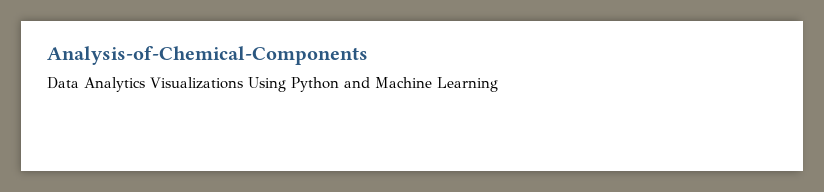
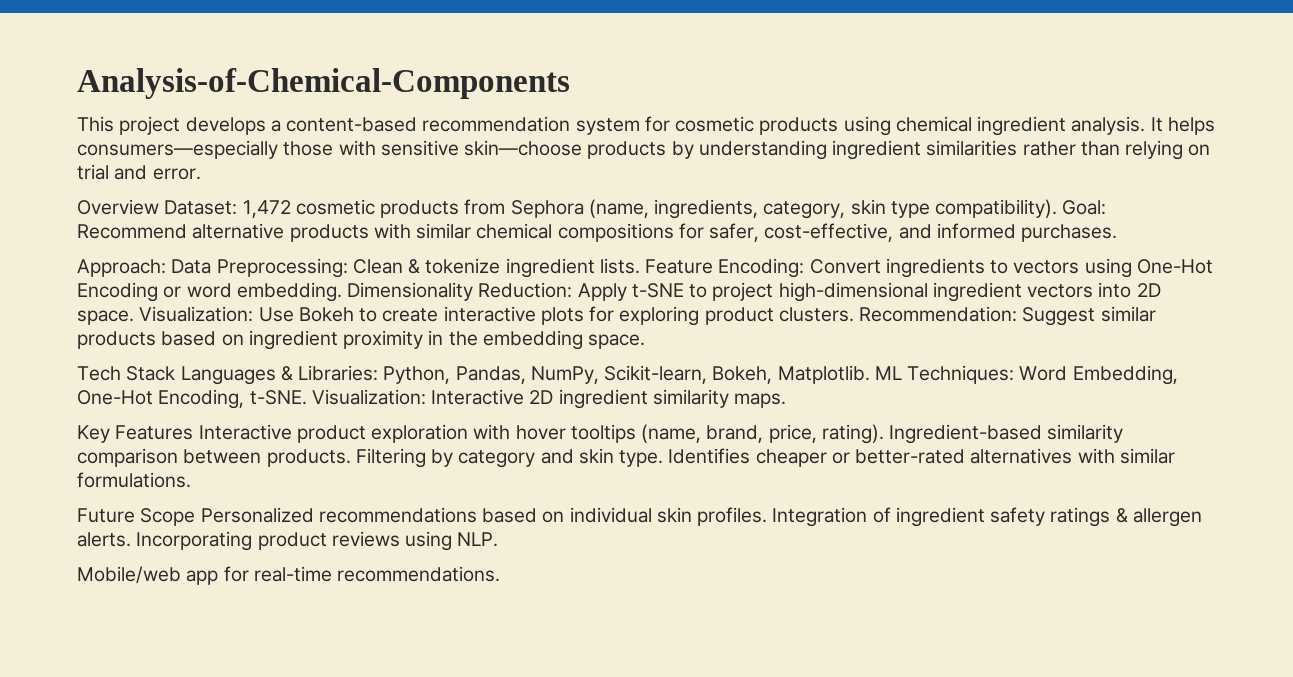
[47,77,498,92] Data Analytics Visualizations Using Python and Machine Learning -> [77,116,1215,136] [77,140,1211,160] [77,164,201,180] [77,199,1107,219] [77,223,1118,242] [77,258,1213,278] [77,282,1161,302] [77,306,1156,326] [77,330,646,350] [77,365,1178,385] [77,389,787,409] [77,424,1124,444] [77,448,1175,468] [77,472,191,488] [77,507,1202,527] [77,531,499,551] [77,566,501,585] This project develops a content-based recommendation system for cosmetic products using chemical ingredient analysis. It helps consumers—especially those with sensitive skin—choose products by understanding ingredient similarities rather than relying on trial and error. // Overview Dataset: 1,472 cosmetic products from Sephora (name, ingredients, category, skin type compatibility). Goal: Recommend alternative products with similar chemical compositions for safer, cost-effective, and informed purchases. // Approach: Data Preprocessing: Clean & tokenize ingredient lists. Feature Encoding: Convert ingredients to vectors using One-Hot Encoding or word embedding. Dimensionality Reduction: Apply t-SNE to project high-dimensional ingredient vectors into 2D space. Visualization: Use Bokeh to create interactive plots for exploring product clusters. Recommendation: Suggest similar products based on ingredient proximity in the embedding space. // Tech Stack Languages & Libraries: Python, Pandas, NumPy, Scikit-learn, Bokeh, Matplotlib. ML Techniques: Word Embedding, One-Hot Encoding, t-SNE. Visualization: Interactive 2D ingredient similarity maps. // Key Features Interactive product exploration with hover tooltips (name, brand, price, rating). Ingredient-based similarity comparison between products. Filtering by category and skin type. Identifies cheaper or better-rated alternatives with similar formulations. // Future Scope Personalized recommendations based on individual skin profiles. Integration of ingredient safety ratings & allergen alerts. Incorporating product reviews using NLP. // Mobile/web app for real-time recommendations.

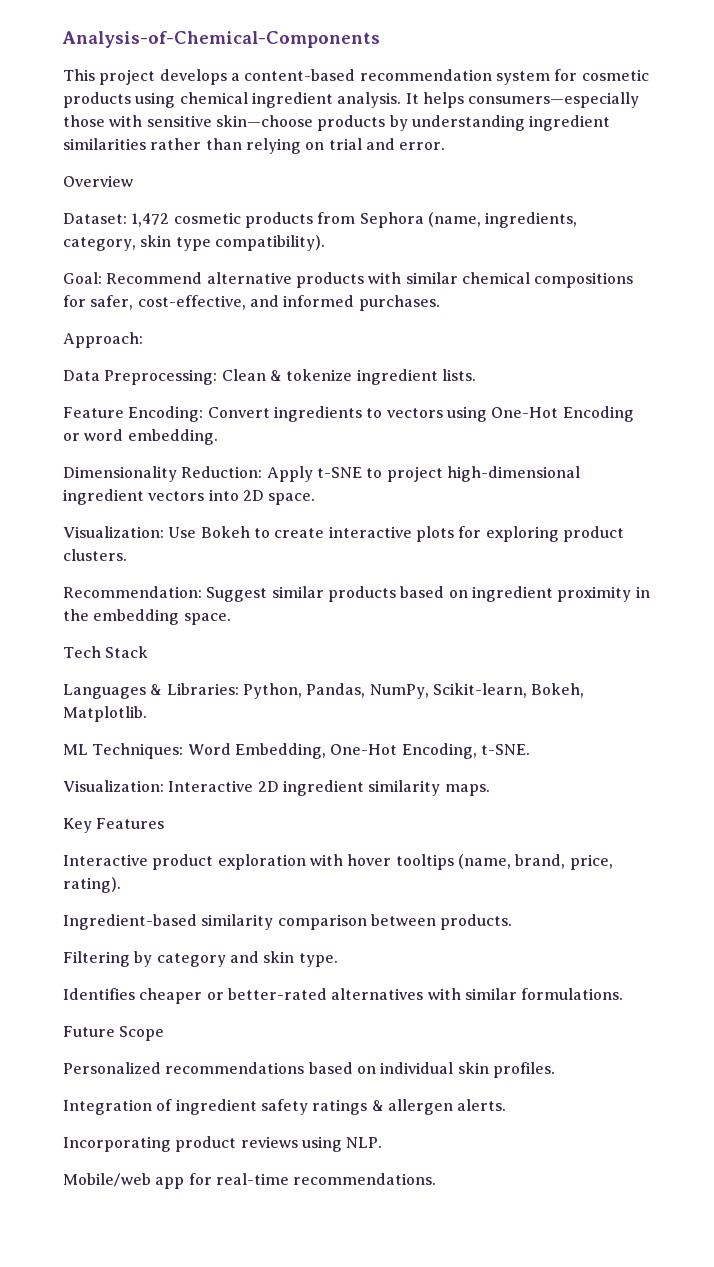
(159, 207) none -> (133, 181) //
(1058, 208) none -> (325, 243) //
(166, 268) none -> (143, 340) //
(640, 266) none -> (476, 375) //
(342, 292) none -> (218, 437) //
(134, 317) none -> (316, 499) //
(854, 314) none -> (127, 555) //
(176, 373) none -> (149, 652) //
(870, 374) none -> (147, 714) //
(307, 397) none -> (530, 749) //
(194, 432) none -> (165, 823) //
(884, 434) none -> (121, 885) //
(351, 458) none -> (513, 922) //
(664, 458) none -> (338, 960) //
(196, 517) none -> (165, 1033) //
(768, 516) none -> (555, 1070) //
(131, 539) none -> (507, 1105) //

